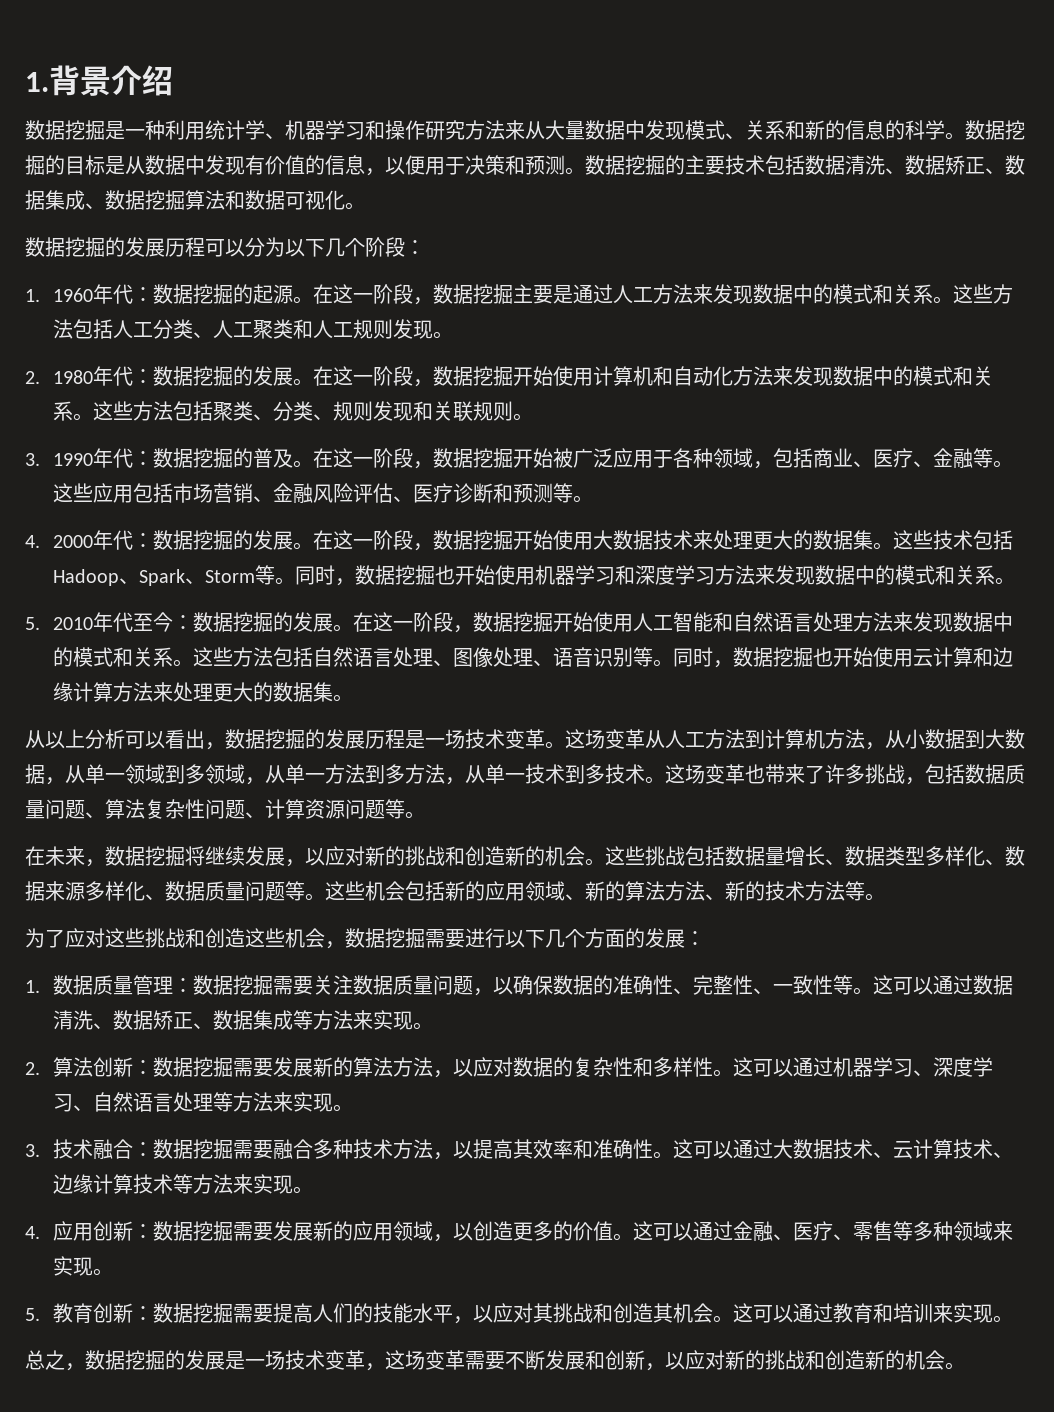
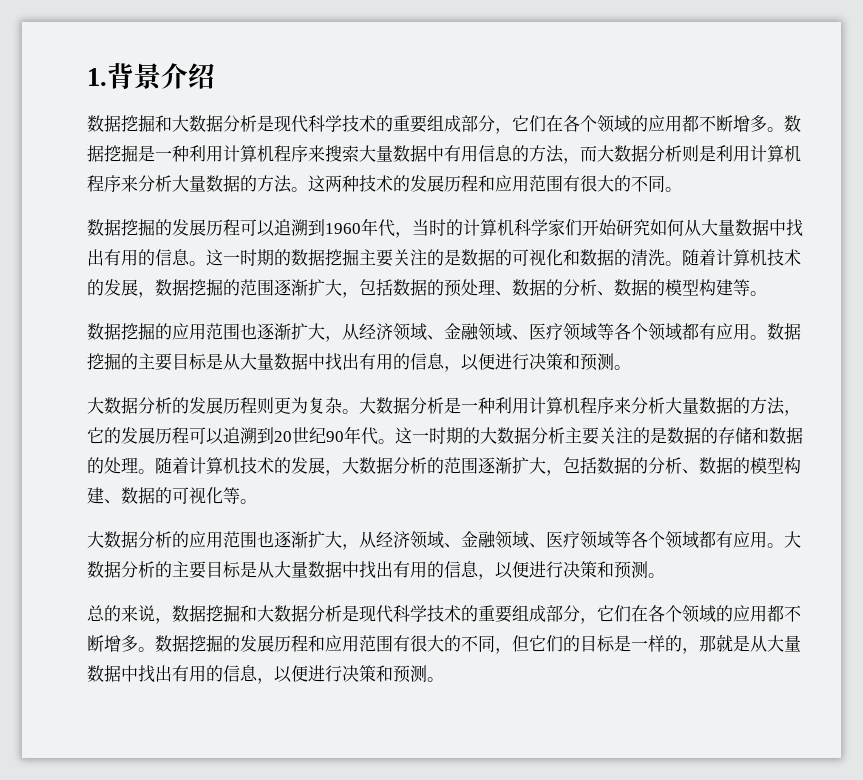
[105,120,1025,140] [25,155,1025,176] [25,190,345,210] 是一种利用统计学、机器学习和操作研究方法来从大量数据中发现模式、关系和新的信息的科学。数据挖掘的目标是从数据中发现有价值的信息，以便用于决策和预测。数据挖掘的主要技术包括数据清洗、数据矫正、数据集成、数据挖掘算法和数据可视化 -> [155,115,801,134] [87,145,801,164] [87,175,665,193] 和大数据分析是现代科学技术的重要组成部分，它们在各个领域的应用都不断增多。数据挖掘是一种利用计算机程序来搜索大量数据中有用信息的方法，而大数据分析则是利用计算机程序来分析大量数据的方法。这两种技术的发展历程和应用范围有很大的不同
[245,237,425,257] [25,284,1014,305] [53,319,454,339] [25,366,994,387] [53,401,534,422] [25,448,1014,469] [53,483,594,503] [25,530,1014,551] [53,565,1016,586] [25,612,1014,633] [53,647,1014,668] [53,682,354,702] [25,729,1025,750] [25,764,1025,785] [25,799,425,819] [25,846,1025,867] [25,881,885,901] [25,928,705,949] [25,975,1014,996] [53,1010,434,1030] [25,1057,994,1078] [53,1092,354,1112] [25,1139,1014,1160] [53,1174,314,1194] [25,1221,1014,1242] [53,1256,114,1276] [25,1303,1014,1324] [25,1350,945,1371] 分为以下几个阶段： // 1. 1960年代：数据挖掘的起源。在这一阶段，数据挖掘主要是通过人工方法来发现数据中的模式和关系。这些方法包括人工分类、人工聚类和人工规则发现。 // 2. 1980年代：数据挖掘的发展。在这一阶段，数据挖掘开始使用计算机和自动化方法来发现数据中的模式和关系。这些方法包括聚类、分类、规则发现和关联规则。 // 3. 1990年代：数据挖掘的普及。在这一阶段，数据挖掘开始被广泛应用于各种领域，包括商业、医疗、金融等。这些应用包括市场营销、金融风险评估、医疗诊断和预测等。 // 4. 2000年代：数据挖掘的发展。在这一阶段，数据挖掘开始使用大数据技术来处理更大的数据集。这些技术包括Hadoop、Spark、Storm等。同时，数据挖掘也开始使用机器学习和深度学习方法来发现数据中的模式和关系。 // 5. 2010年代至今：数据挖掘的发展。在这一阶段，数据挖掘开始使用人工智能和自然语言处理方法来发现数据中的模式和关系。这些方法包括自然语言处理、图像处理、语音识别等。同时，数据挖掘也开始使用云计算和边缘计算方法来处理更大的数据集。 // 从以上分析可以看出，数据挖掘的发展历程是一场技术变革。这场变革从人工方法到计算机方法，从小数据到大数据，从单一领域到多领域，从单一方法到多方法，从单一技术到多技术。这场变革也带来了许多挑战，包括数据质量问题、算法复杂性问题、计算资源问题等。 // 在未来，数据挖掘将继续发展，以应对新的挑战和创造新的机会。这些挑战包括数据量增长、数据类型多样化、数据来源多样化、数据质量问题等。这些机会包括新的应用领域、新的算法方法、新的技术方法等。 // 为了应对这些挑战和创造这些机会，数据挖掘需要进行以下几个方面的发展： // 1.数据质量管理：数据挖掘需要关注数据质量问题，以确保数据的准确性、完整性、一致性等。这可以通过数据清洗、数据矫正、数据集成等方法来实现。 // 2.算法创新：数据挖掘需要发展新的算法方法，以应对数据的复杂性和多样性。这可以通过机器学习、深度学习、自然语言处理等方法来实现。 // 3.技术融合：数据挖掘需要融合多种技术方法，以提高其效率和准确性。这可以通过大数据技术、云计算技术、边缘计算技术等方法来实现。 // 4.应用创新：数据挖掘需要发展新的应用领域，以创造更多的价值。这可以通过金融、医疗、零售等多种领域来实现。 // 5.教育创新：数据挖掘需要提高人们的技能水平，以应对其挑战和创造其机会。这可以通过教育和培训来实现。 // 总之，数据挖掘的发展是一场技术变革，这场变革需要不断发展和创新，以应对新的挑战和创造新的机会 -> [274,218,803,238] [87,249,801,267] [87,279,767,298] [87,323,801,342] [87,353,631,372] [87,397,801,416] [87,426,803,445] [87,457,801,476] [87,487,257,504] [87,531,801,550] [87,561,665,580] [87,605,801,624] [87,634,801,654] [87,665,427,684] 追溯到1960年代，当时的计算机科学家们开始研究如何从大量数据中找出有用的信息。这一时期的数据挖掘主要关注的是数据的可视化和数据的清洗。随着计算机技术的发展，数据挖掘的范围逐渐扩大，包括数据的预处理、数据的分析、数据的模型构建等。 // 数据挖掘的应用范围也逐渐扩大，从经济领域、金融领域、医疗领域等各个领域都有应用。数据挖掘的主要目标是从大量数据中找出有用的信息，以便进行决策和预测。 // 大数据分析的发展历程则更为复杂。大数据分析是一种利用计算机程序来分析大量数据的方法，它的发展历程可以追溯到20世纪90年代。这一时期的大数据分析主要关注的是数据的存储和数据的处理。随着计算机技术的发展，大数据分析的范围逐渐扩大，包括数据的分析、数据的模型构建、数据的可视化等。 // 大数据分析的应用范围也逐渐扩大，从经济领域、金融领域、医疗领域等各个领域都有应用。大数据分析的主要目标是从大量数据中找出有用的信息，以便进行决策和预测。 // 总的来说，数据挖掘和大数据分析是现代科学技术的重要组成部分，它们在各个领域的应用都不断增多。数据挖掘的发展历程和应用范围有很大的不同，但它们的目标是一样的，那就是从大量数据中找出有用的信息，以便进行决策和预测

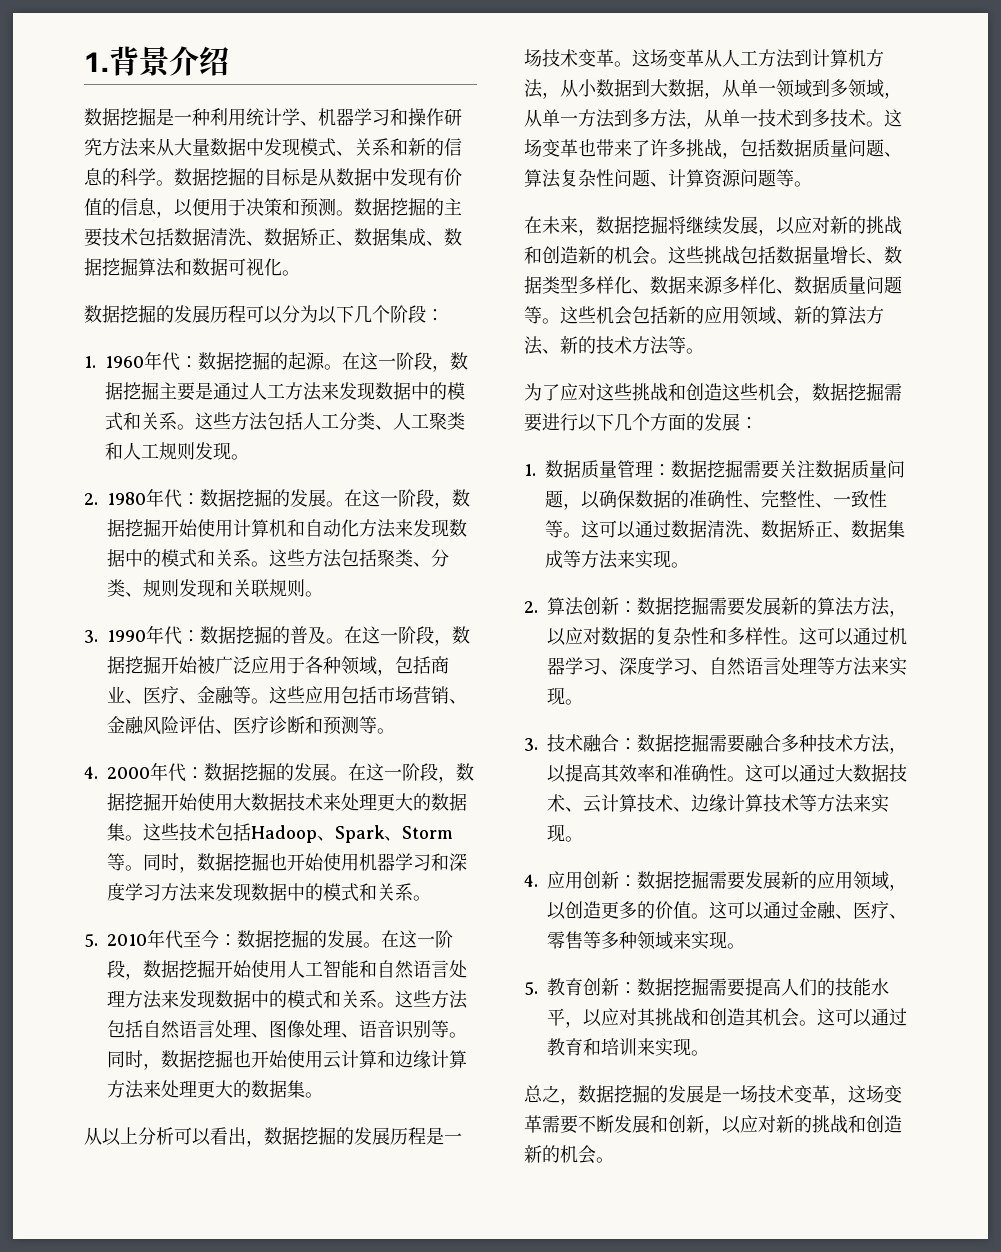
[155,115,801,134] [87,145,801,164] [87,175,665,193] 和大数据分析是现代科学技术的重要组成部分，它们在各个领域的应用都不断增多。数据挖掘是一种利用计算机程序来搜索大量数据中有用信息的方法，而大数据分析则是利用计算机程序来分析大量数据的方法。这两种技术的发展历程和应用范围有很大的不同 -> [156,108,462,126] [84,138,462,157] [84,168,462,186] [84,198,462,218] [84,228,462,247] [84,258,282,277] 是一种利用统计学、机器学习和操作研究方法来从大量数据中发现模式、关系和新的信息的科学。数据挖掘的目标是从数据中发现有价值的信息，以便用于决策和预测。数据挖掘的主要技术包括数据清洗、数据矫正、数据集成、数据挖掘算法和数据可视化
[274,218,803,238] [87,249,801,267] [87,279,767,298] [87,323,801,342] [87,353,631,372] [87,397,801,416] [87,426,803,445] [87,457,801,476] [87,487,257,504] [87,531,801,550] [87,561,665,580] [87,605,801,624] [87,634,801,654] [87,665,427,684] 追溯到1960年代，当时的计算机科学家们开始研究如何从大量数据中找出有用的信息。这一时期的数据挖掘主要关注的是数据的可视化和数据的清洗。随着计算机技术的发展，数据挖掘的范围逐渐扩大，包括数据的预处理、数据的分析、数据的模型构建等。 // 数据挖掘的应用范围也逐渐扩大，从经济领域、金融领域、医疗领域等各个领域都有应用。数据挖掘的主要目标是从大量数据中找出有用的信息，以便进行决策和预测。 // 大数据分析的发展历程则更为复杂。大数据分析是一种利用计算机程序来分析大量数据的方法，它的发展历程可以追溯到20世纪90年代。这一时期的大数据分析主要关注的是数据的存储和数据的处理。随着计算机技术的发展，大数据分析的范围逐渐扩大，包括数据的分析、数据的模型构建、数据的可视化等。 // 大数据分析的应用范围也逐渐扩大，从经济领域、金融领域、医疗领域等各个领域都有应用。大数据分析的主要目标是从大量数据中找出有用的信息，以便进行决策和预测。 // 总的来说，数据挖掘和大数据分析是现代科学技术的重要组成部分，它们在各个领域的应用都不断增多。数据挖掘的发展历程和应用范围有很大的不同，但它们的目标是一样的，那就是从大量数据中找出有用的信息，以便进行决策和预测 -> [282,305,444,324] [84,351,469,372] [105,382,466,401] [105,412,466,431] [105,442,250,460] [84,488,470,509] [107,519,467,538] [107,549,449,568] [107,579,323,597] [84,625,470,646] [107,656,449,676] [107,686,467,705] [107,716,395,735] [84,762,474,783] [107,793,467,811] [107,823,453,843] [107,853,467,873] [107,883,431,902] [84,929,453,949] [107,960,467,980] [107,990,468,1009] [107,1020,467,1039] [107,1050,467,1070] [107,1080,323,1099] [84,1127,462,1147] [524,49,884,68] [524,79,902,99] [524,109,902,129] [524,139,902,159] [524,169,812,188] [524,216,902,236] [524,246,902,265] [524,276,902,295] [524,306,884,325] [524,336,704,355] [524,383,902,403] [524,413,758,432] [524,460,906,479] [545,489,888,510] [545,520,906,539] [545,550,690,569] [524,597,907,617] [547,627,907,646] [547,657,907,676] [547,687,583,705] [524,734,907,754] [547,764,907,783] [547,794,889,813] [547,824,583,842] [524,871,907,891] [547,901,907,920] [547,931,745,950] [524,978,889,997] [547,1008,907,1028] [547,1038,709,1057] [524,1085,902,1105] [524,1115,902,1135] [524,1145,596,1164] 分为以下几个阶段： // 1. 1960年代：数据挖掘的起源。在这一阶段，数据挖掘主要是通过人工方法来发现数据中的模式和关系。这些方法包括人工分类、人工聚类和人工规则发现。 // 2. 1980年代：数据挖掘的发展。在这一阶段，数据挖掘开始使用计算机和自动化方法来发现数据中的模式和关系。这些方法包括聚类、分类、规则发现和关联规则。 // 3. 1990年代：数据挖掘的普及。在这一阶段，数据挖掘开始被广泛应用于各种领域，包括商业、医疗、金融等。这些应用包括市场营销、金融风险评估、医疗诊断和预测等。 // 4. 2000年代：数据挖掘的发展。在这一阶段，数据挖掘开始使用大数据技术来处理更大的数据集。这些技术包括Hadoop、Spark、Storm等。同时，数据挖掘也开始使用机器学习和深度学习方法来发现数据中的模式和关系。 // 5. 2010年代至今：数据挖掘的发展。在这一阶段，数据挖掘开始使用人工智能和自然语言处理方法来发现数据中的模式和关系。这些方法包括自然语言处理、图像处理、语音识别等。同时，数据挖掘也开始使用云计算和边缘计算方法来处理更大的数据集。 // 从以上分析可以看出，数据挖掘的发展历程是一场技术变革。这场变革从人工方法到计算机方法，从小数据到大数据，从单一领域到多领域，从单一方法到多方法，从单一技术到多技术。这场变革也带来了许多挑战，包括数据质量问题、算法复杂性问题、计算资源问题等。 // 在未来，数据挖掘将继续发展，以应对新的挑战和创造新的机会。这些挑战包括数据量增长、数据类型多样化、数据来源多样化、数据质量问题等。这些机会包括新的应用领域、新的算法方法、新的技术方法等。 // 为了应对这些挑战和创造这些机会，数据挖掘需要进行以下几个方面的发展： // 1.数据质量管理：数据挖掘需要关注数据质量问题，以确保数据的准确性、完整性、一致性等。这可以通过数据清洗、数据矫正、数据集成等方法来实现。 // 2.算法创新：数据挖掘需要发展新的算法方法，以应对数据的复杂性和多样性。这可以通过机器学习、深度学习、自然语言处理等方法来实现。 // 3.技术融合：数据挖掘需要融合多种技术方法，以提高其效率和准确性。这可以通过大数据技术、云计算技术、边缘计算技术等方法来实现。 // 4.应用创新：数据挖掘需要发展新的应用领域，以创造更多的价值。这可以通过金融、医疗、零售等多种领域来实现。 // 5.教育创新：数据挖掘需要提高人们的技能水平，以应对其挑战和创造其机会。这可以通过教育和培训来实现。 // 总之，数据挖掘的发展是一场技术变革，这场变革需要不断发展和创新，以应对新的挑战和创造新的机会

